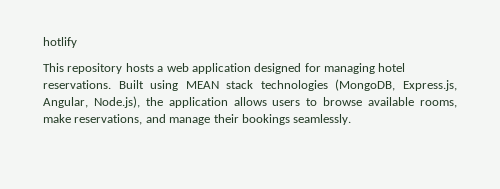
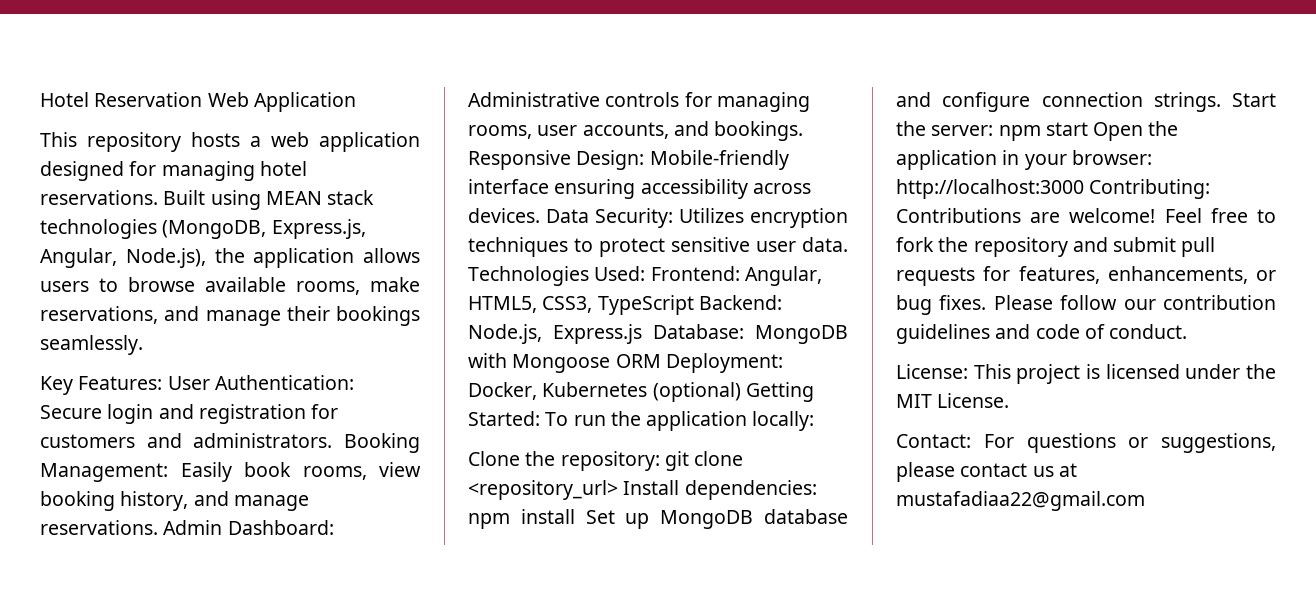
[43,37,77,48] hotlify -> [40,92,356,112] Hotel Reservation Web Application
(352, 119) none -> [40,375,354,395] [40,404,339,424] [40,433,421,453] [40,462,421,482] [40,491,309,511] [40,520,334,535] [468,92,810,112] [468,121,804,141] [468,150,789,170] [468,179,811,199] [468,208,848,228] [468,237,848,257] [468,266,822,286] [468,295,782,315] [468,324,848,344] [468,353,783,373] [468,382,814,402] [468,411,815,431] [468,451,744,471] [468,480,817,500] [468,509,848,529] [896,92,1276,112] [896,121,1179,141] [896,150,1152,170] [896,179,1211,199] [896,208,1276,223] [896,237,1216,257] [896,266,1276,286] [896,295,1276,315] [896,324,1188,344] [896,364,1276,384] [896,393,1010,408] [896,433,1276,453] [896,462,1077,482] [896,491,1145,511] // Key Features: User Authentication: Secure login and registration for customers and administrators. Booking Management: Easily book rooms, view booking history, and manage reservations. Admin Dashboard: Administrative controls for managing rooms, user accounts, and bookings. Responsive Design: Mobile-friendly interface ensuring accessibility across devices. Data Security: Utilizes encryption techniques to protect sensitive user data. Technologies Used: Frontend: Angular, HTML5, CSS3, TypeScript Backend: Node.js, Express.js Database: MongoDB with Mongoose ORM Deployment: Docker, Kubernetes (optional) Getting Started: To run the application locally: // Clone the repository: git clone <repository_url> Install dependencies: npm install Set up MongoDB database and configure connection strings. Start the server: npm start Open the application in your browser: http://localhost:3000 Contributing: Contributions are welcome! Feel free to fork the repository and submit pull requests for features, enhancements, or bug fixes. Please follow our contribution guidelines and code of conduct. // License: This project is licensed under the MIT License. // Contact: For questions or suggestions, please contact us at mustafadiaa22@gmail.com

